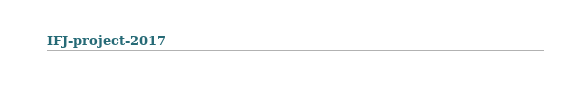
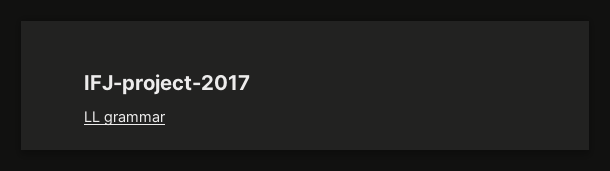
(166, 41) none -> [84,111,167,126] // LL grammar

